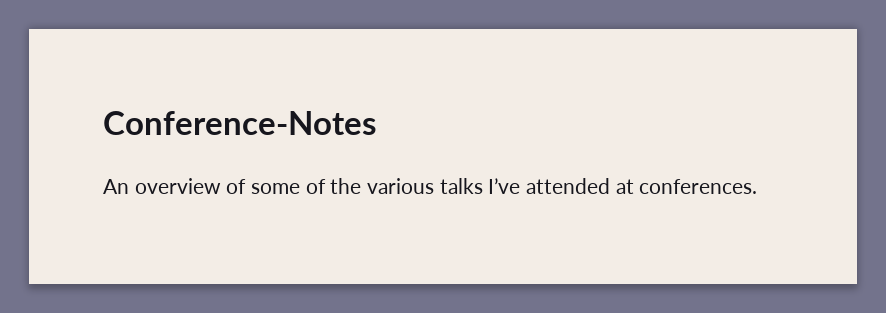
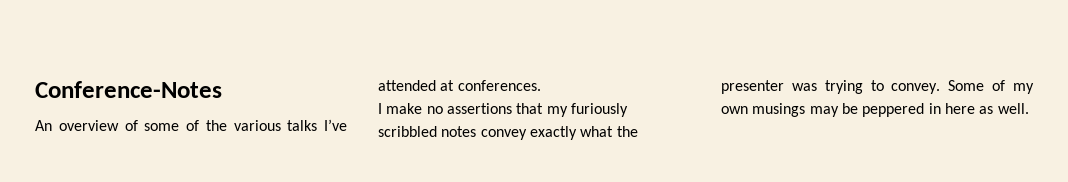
(758, 186) none -> [378,103,628,117] [378,126,638,140] [721,80,1034,94] [721,103,1029,117] // I make no assertions that my furiously scribbled notes convey exactly what the presenter was trying to convey. Some of my own musings may be peppered in here as well.

